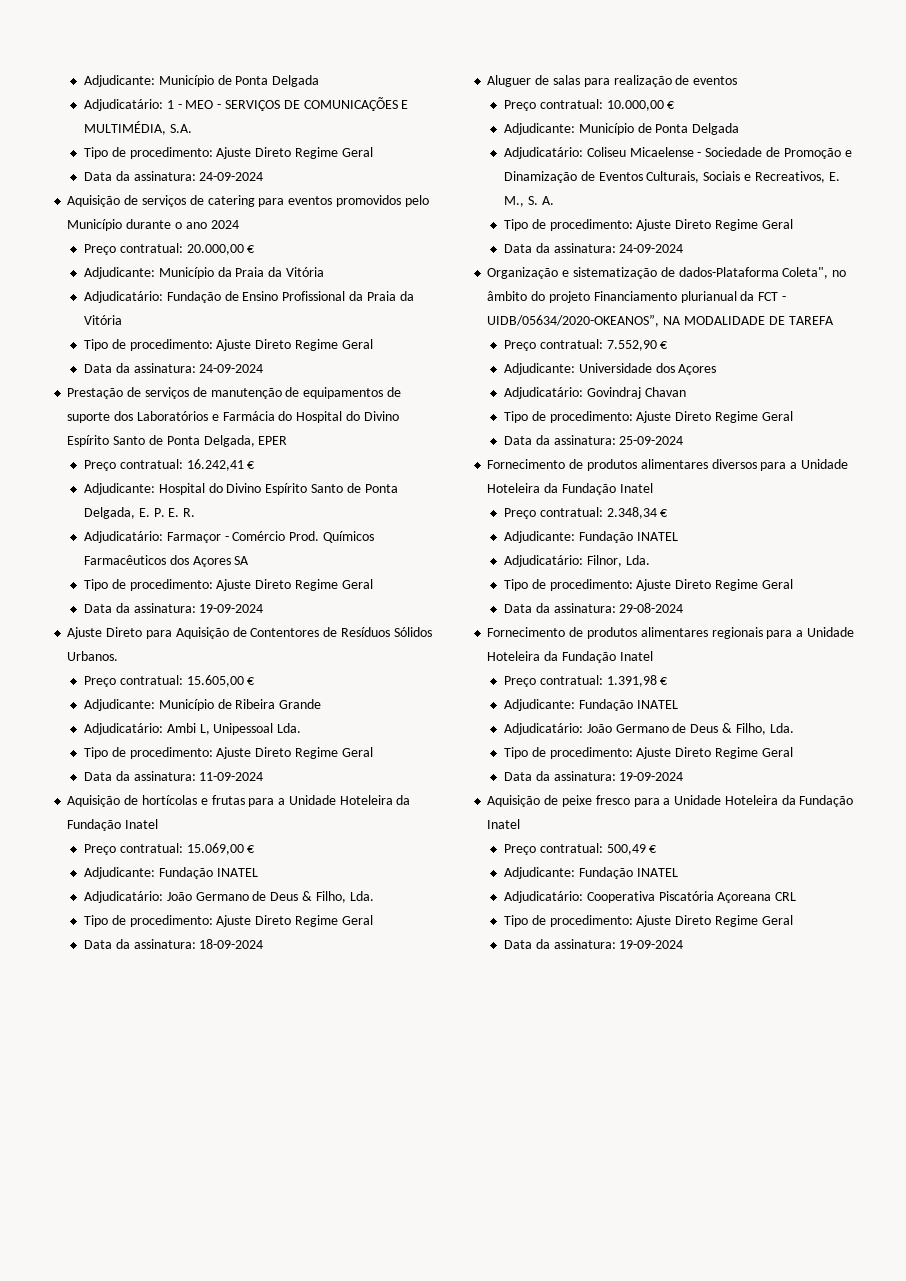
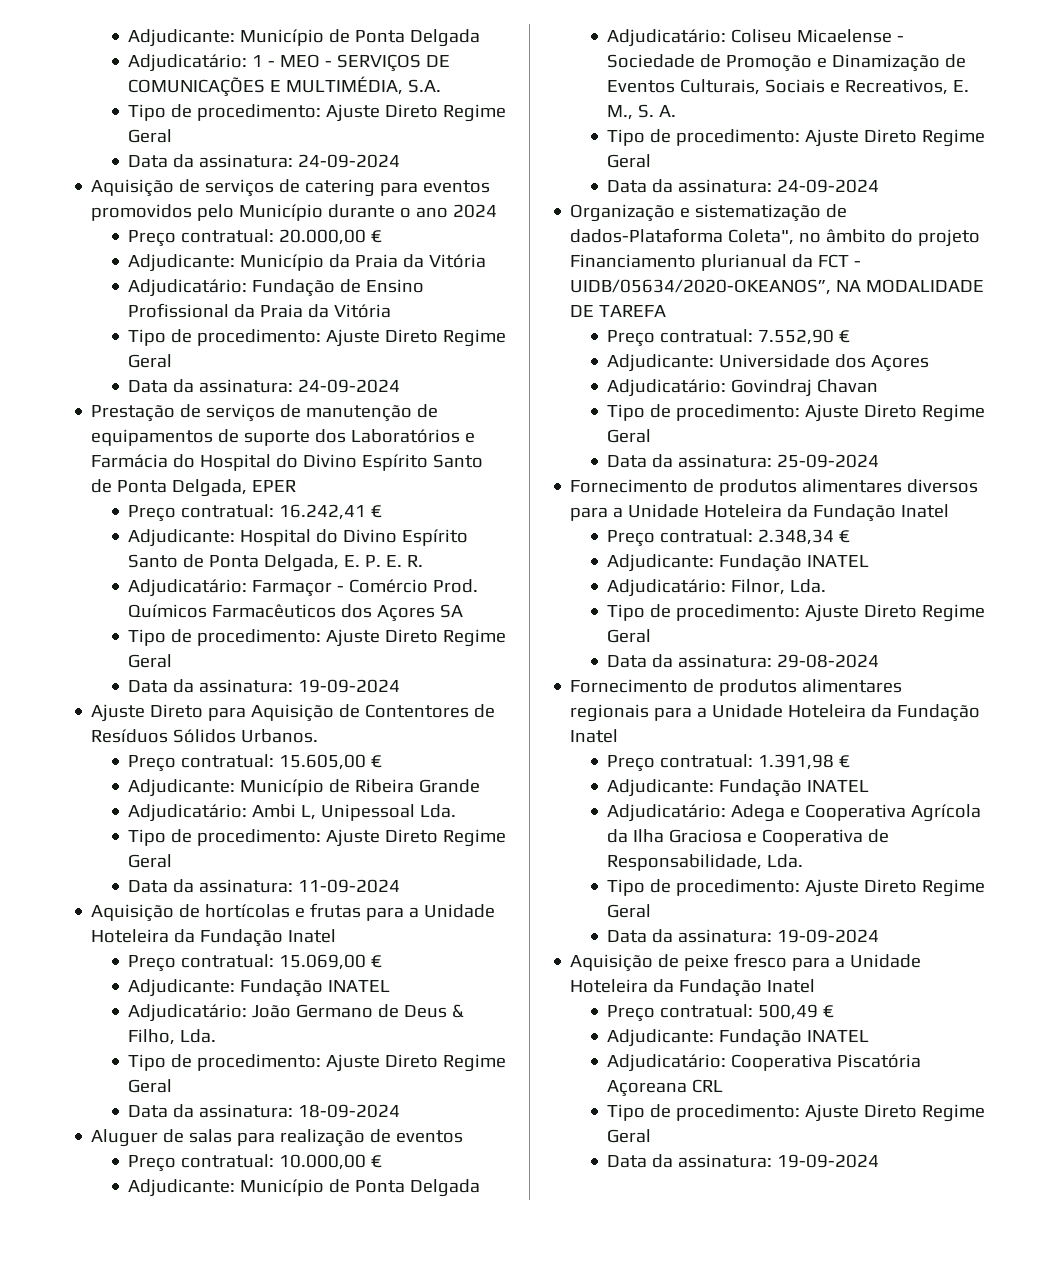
[586,723,766,735] João Germano de Deus & Filho, -> [731,804,982,822] [607,829,890,846] [607,854,763,871] Adega e Cooperativa Agrícola da Ilha Graciosa e Cooperativa de Responsabilidade,

